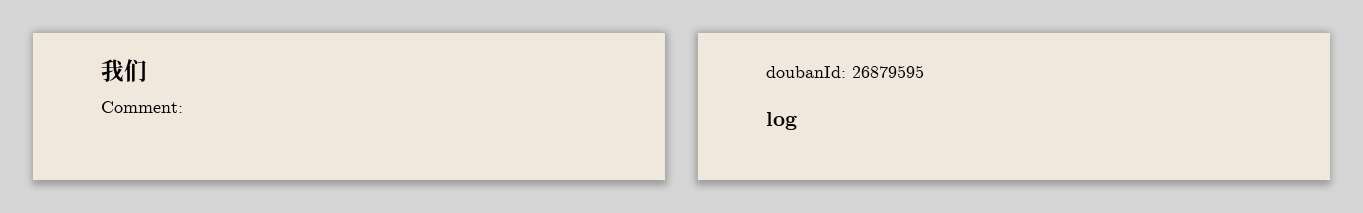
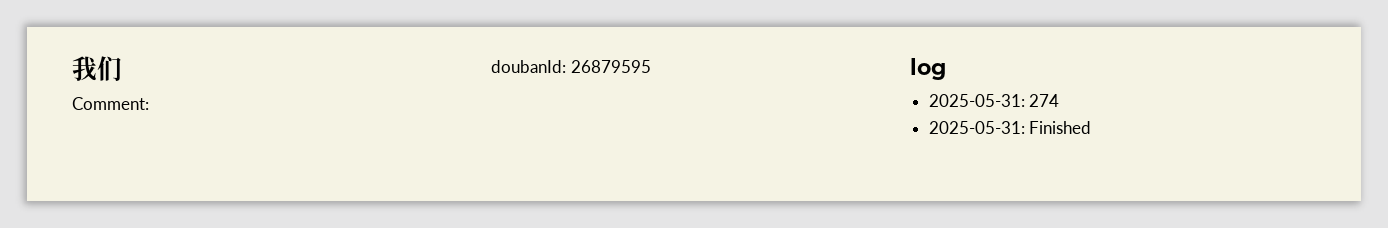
(797, 121) none -> [928,94,1060,107] [928,121,1092,134] // 2025-05-31: 274 // 2025-05-31: Finished

